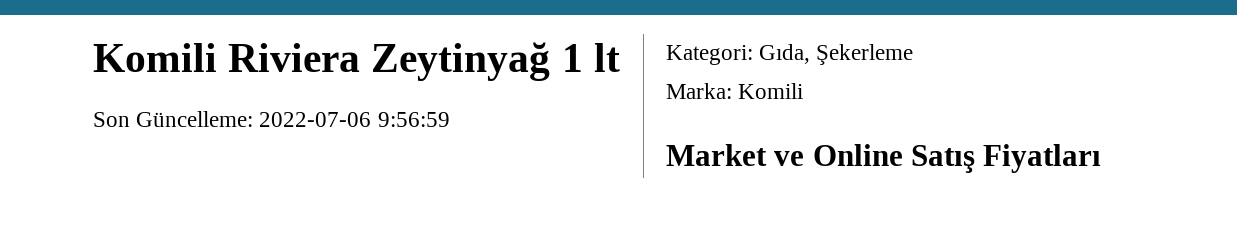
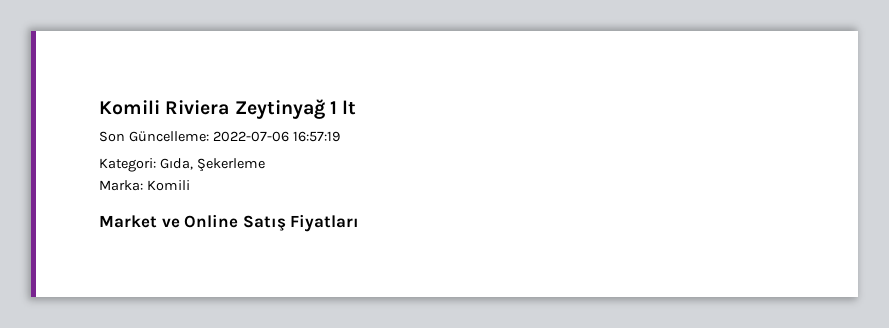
[377,112,450,127] 9:56:59 -> [292,131,340,142] 16:57:19

